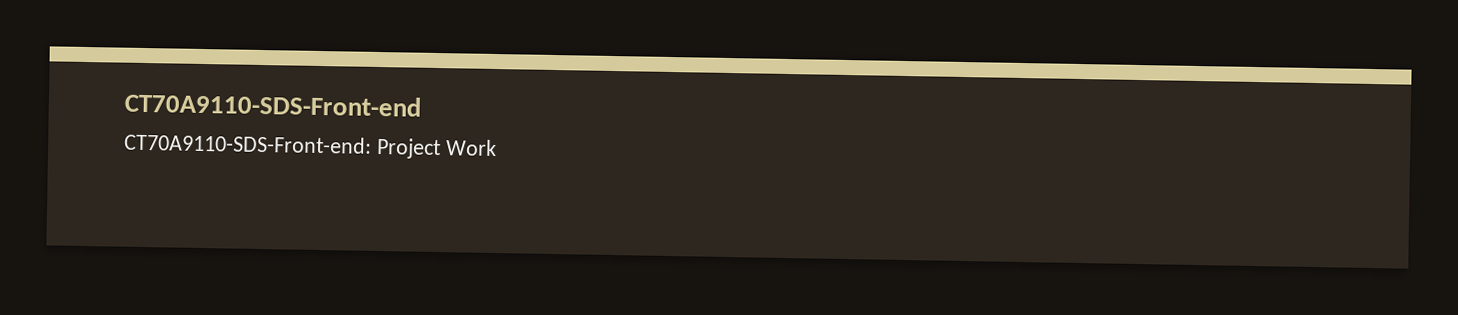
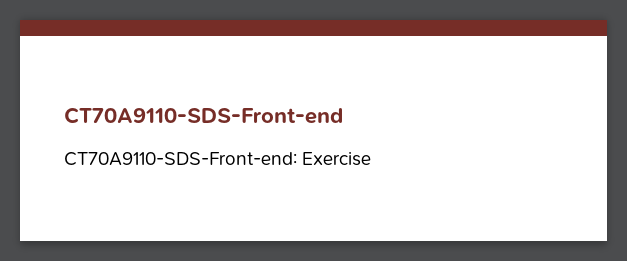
[375,137,497,160] Project Work -> [302,152,372,166] Exercise

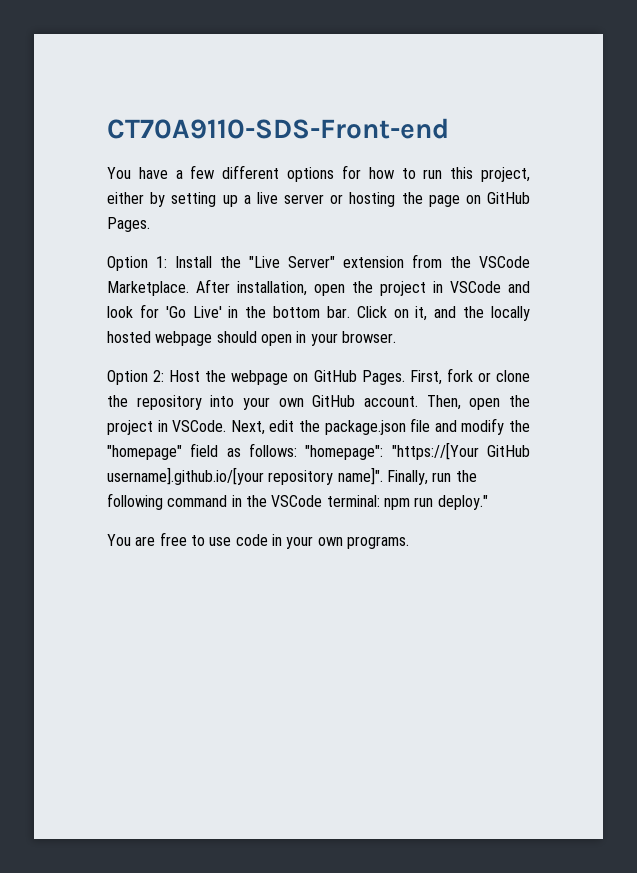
[64,152,372,166] CT70A9110-SDS-Front-end: Exercise -> [107,165,530,182] [107,192,530,207] [107,217,150,232] [107,254,530,271] [107,279,530,296] [107,304,530,321] [107,331,396,346] [107,368,530,385] [107,395,530,410] [107,418,531,435] [107,442,530,460] [107,467,477,485] [107,493,488,510] [107,532,409,549] You have a few different options for how to run this project, either by setting up a live server or hosting the page on GitHub Pages. // Option 1: Install the "Live Server" extension from the VSCode Marketplace. After installation, open the project in VSCode and look for 'Go Live' in the bottom bar. Click on it, and the locally hosted webpage should open in your browser. // Option 2: Host the webpage on GitHub Pages. First, fork or clone the repository into your own GitHub account. Then, open the project in VSCode. Next, edit the package.json file and modify the "homepage" field as follows: "homepage": "https://[Your GitHub username].github.io/[your repository name]". Finally, run the following command in the VSCode terminal: npm run deploy." // You are free to use code in your own programs.

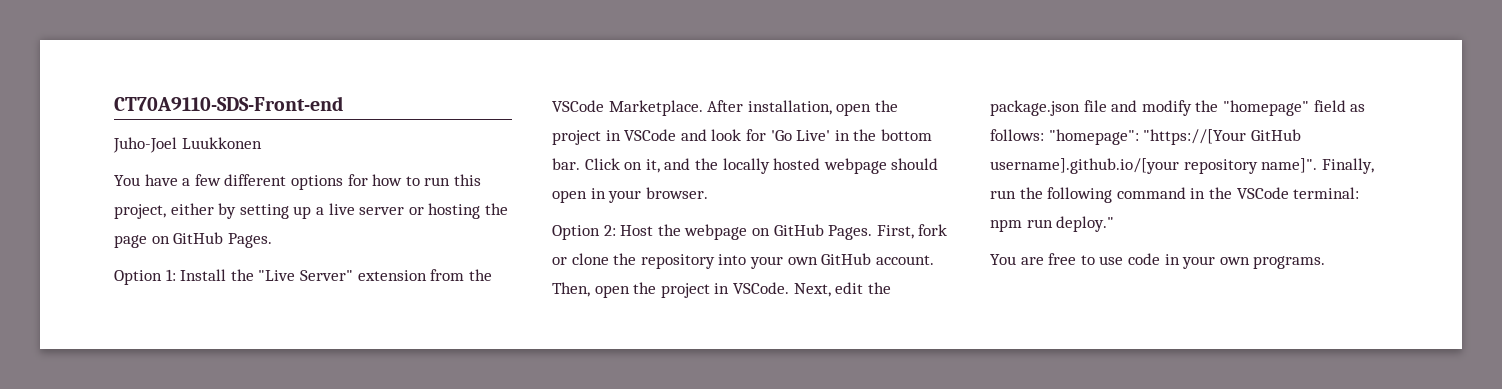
(449, 128) none -> [113,137,262,153] // Juho-Joel Luukkonen

